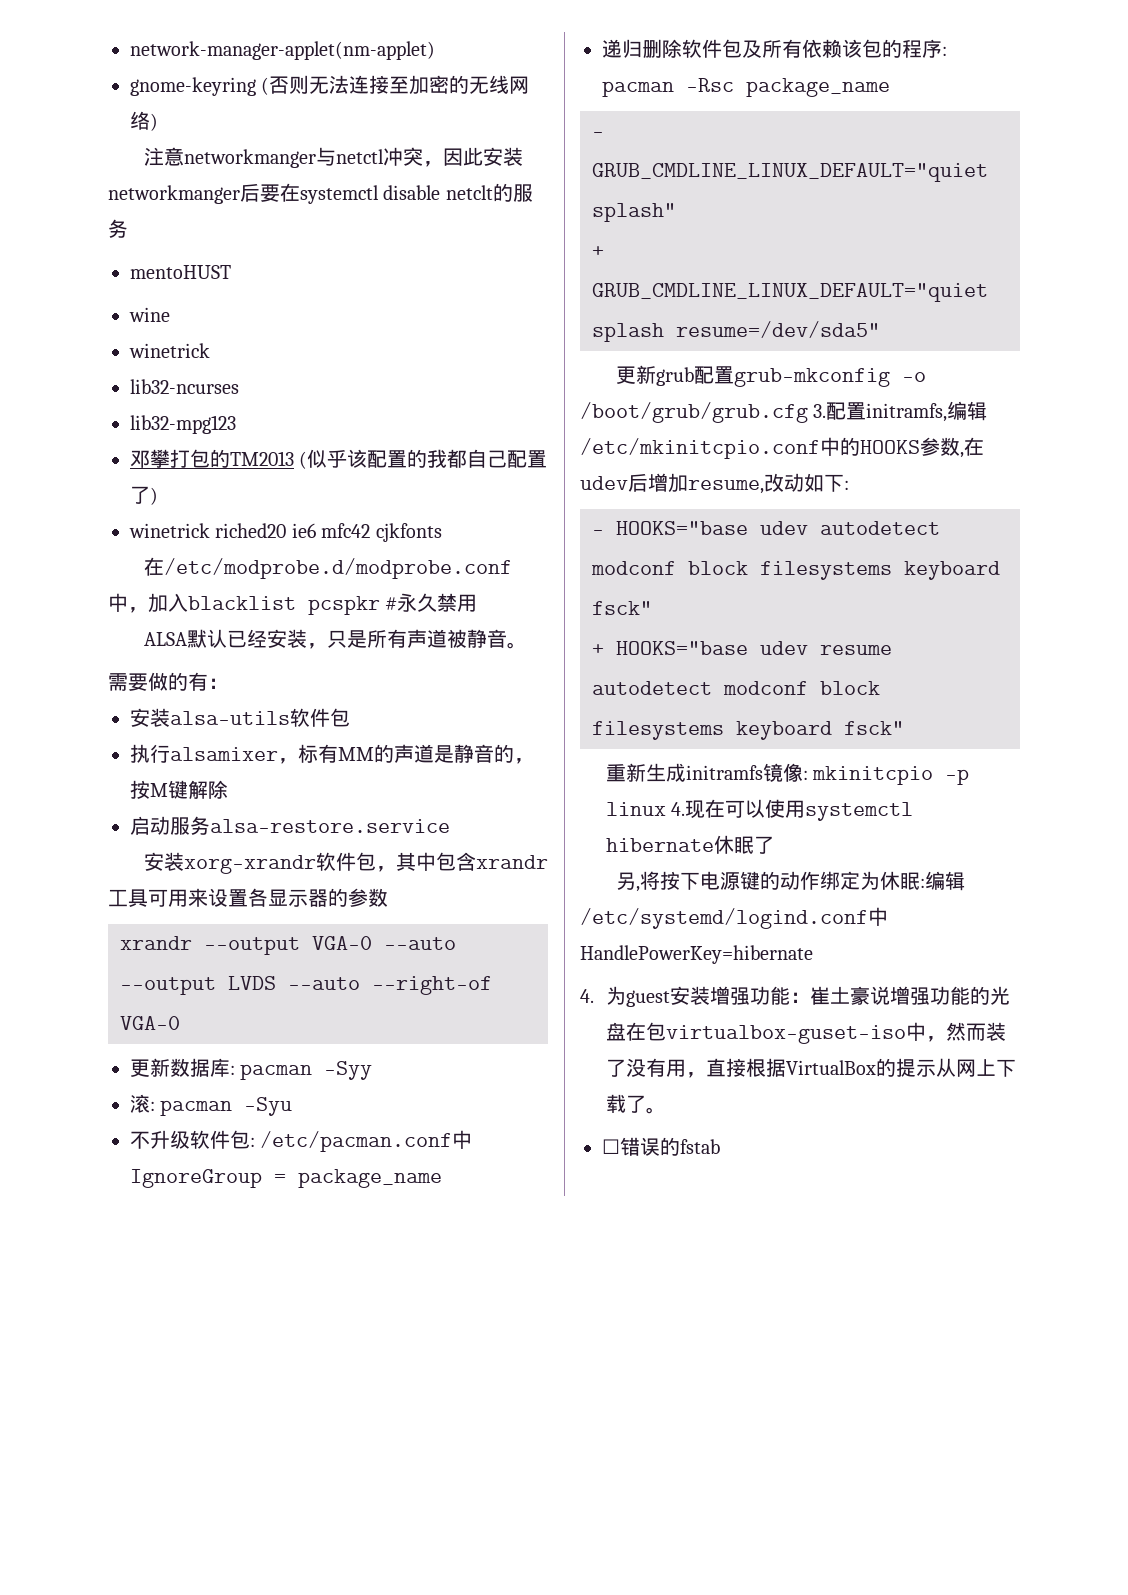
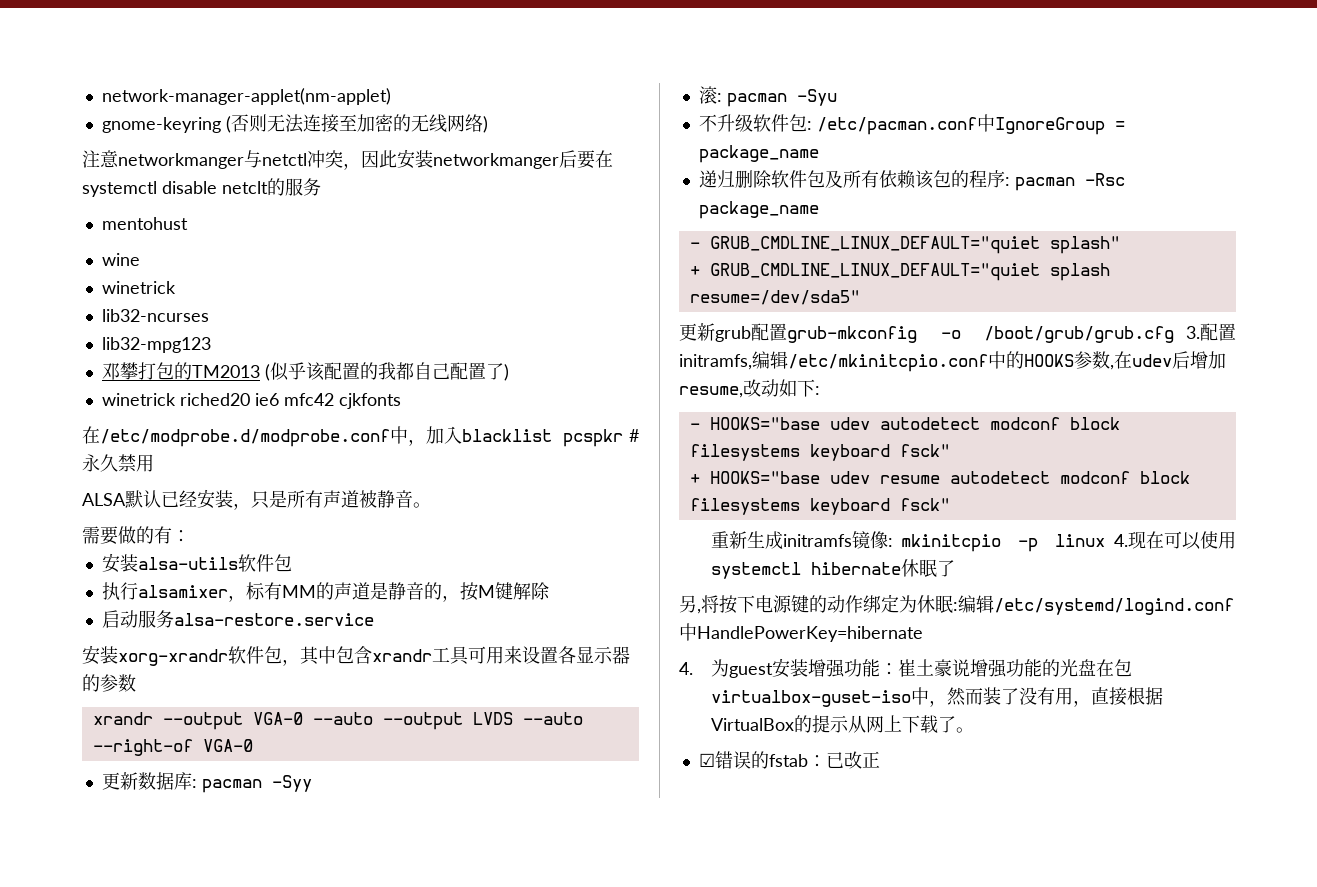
[130,265,231,279] mentoHUST -> [101,217,188,230] mentohust
[602,1139,620,1154] ☐ -> [698,753,715,767] ☑
(720, 1146) none -> [807,751,880,769] ：已改正

